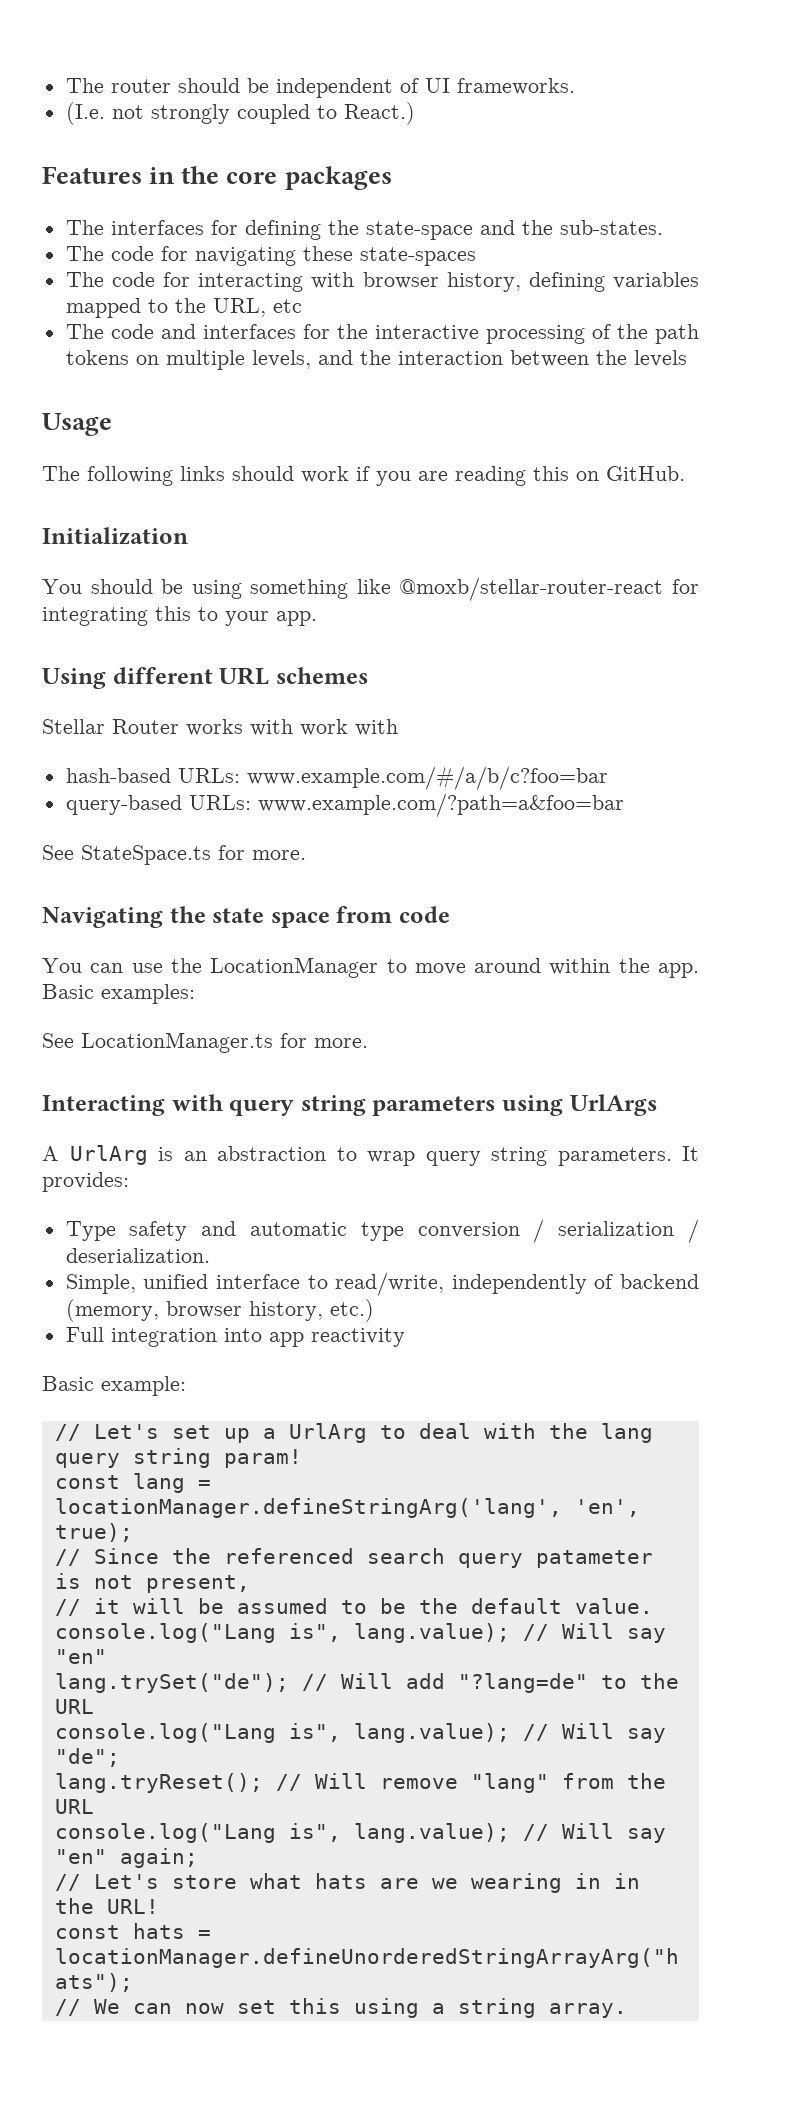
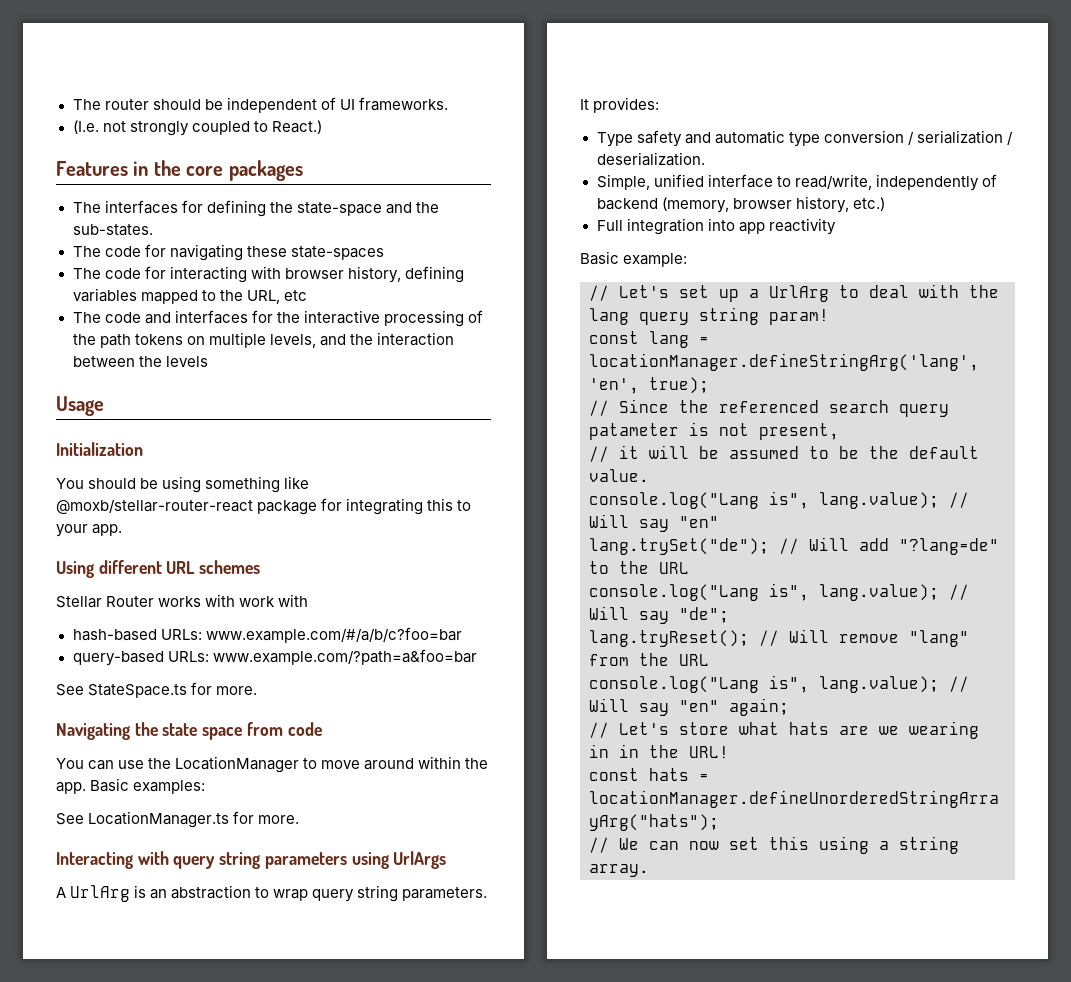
[42,466,685,486] // The following links should work if you are reading this on GitHub. -> (104, 406) none
(664, 589) none -> [257,500,318,515] package

